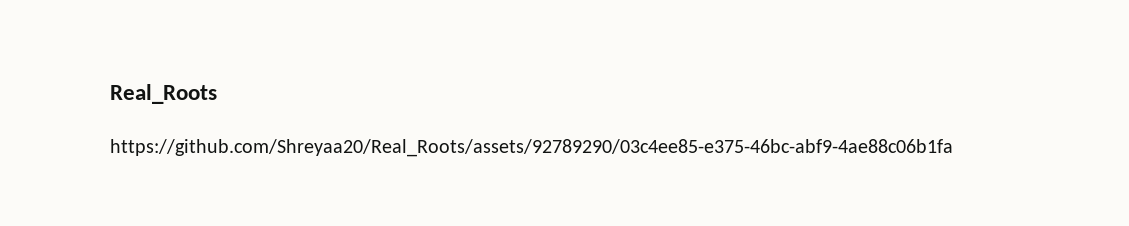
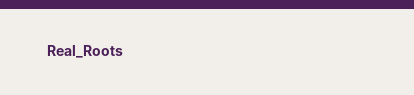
[110,139,953,157] // https://github.com/Shreyaa20/Real_Roots/assets/92789290/03c4ee85-e375-46bc-abf9-4ae88c06b1fa -> (123, 51) none

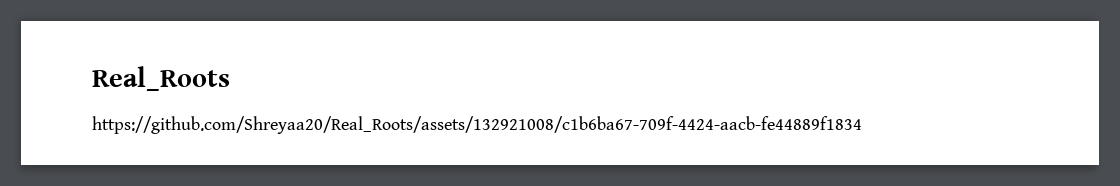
(123, 51) none -> [92,116,862,134] // https://github.com/Shreyaa20/Real_Roots/assets/132921008/c1b6ba67-709f-4424-aacb-fe44889f1834

